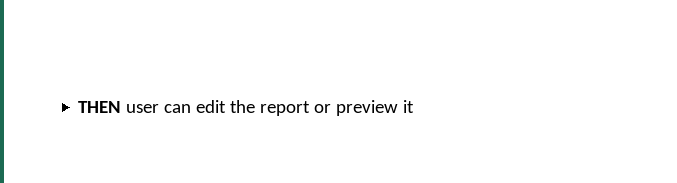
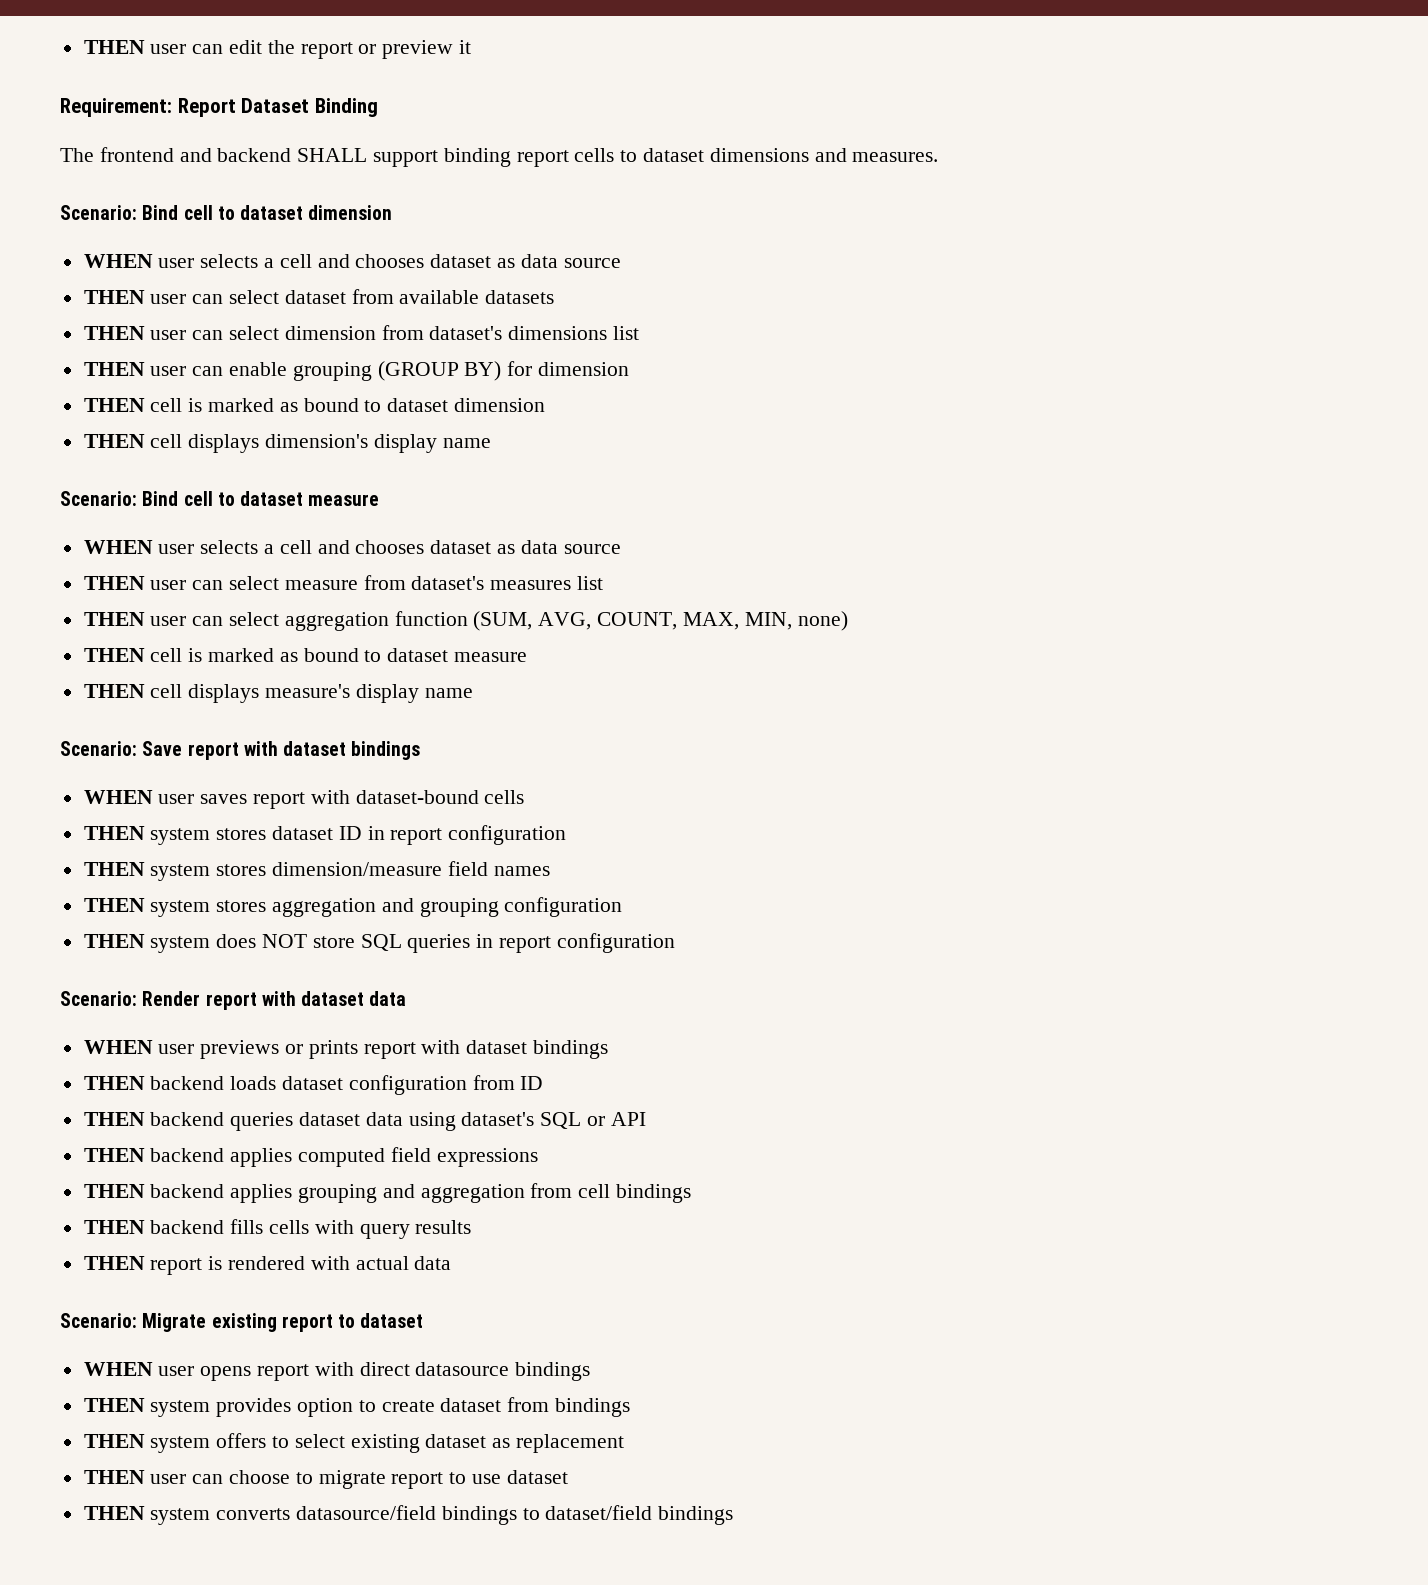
(415, 106) none -> [60,98,378,117] [60,147,939,167] [60,205,393,220] [83,254,621,268] [83,289,555,304] [83,325,640,340] [83,361,630,381] [83,398,546,412] [83,434,491,453] [60,491,380,506] [83,540,621,554] [83,575,604,590] [83,611,848,631] [83,648,528,662] [83,684,473,703] [60,741,421,760] [83,790,525,809] [83,825,567,845] [83,861,550,881] [83,897,623,917] [83,933,675,953] [60,991,407,1010] [83,1040,609,1059] [83,1075,544,1095] [83,1112,646,1131] [83,1147,538,1167] [83,1183,692,1203] [83,1219,472,1239] [83,1256,452,1275] [60,1313,424,1332] [83,1362,591,1381] [83,1397,631,1417] [83,1433,625,1453] [83,1470,568,1489] [83,1505,734,1525] // Requirement: Report Dataset Binding // The frontend and backend SHALL support binding report cells to dataset dimensions and measures. // Scenario: Bind cell to dataset dimension // WHEN user selects a cell and chooses dataset as data source // THEN user can select dataset from available datasets // THEN user can select dimension from dataset's dimensions list // THEN user can enable grouping (GROUP BY) for dimension // THEN cell is marked as bound to dataset dimension // THEN cell displays dimension's display name // Scenario: Bind cell to dataset measure // WHEN user selects a cell and chooses dataset as data source // THEN user can select measure from dataset's measures list // THEN user can select aggregation function (SUM, AVG, COUNT, MAX, MIN, none) // THEN cell is marked as bound to dataset measure // THEN cell displays measure's display name // Scenario: Save report with dataset bindings // WHEN user saves report with dataset-bound cells // THEN system stores dataset ID in report configuration // THEN system stores dimension/measure field names // THEN system stores aggregation and grouping configuration // THEN system does NOT store SQL queries in report configuration // Scenario: Render report with dataset data // WHEN user previews or prints report with dataset bindings // THEN backend loads dataset configuration from ID // THEN backend queries dataset data using dataset's SQL or API // THEN backend applies computed field expressions // THEN backend applies grouping and aggregation from cell bindings // THEN backend fills cells with query results // THEN report is rendered with actual data // Scenario: Migrate existing report to dataset // WHEN user opens report with direct datasource bindings // THEN system provides option to create dataset from bindings // THEN system offers to select existing dataset as replacement // THEN user can choose to migrate report to use dataset // THEN system converts datasource/field bindings to dataset/field bindings

